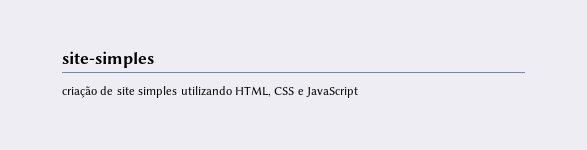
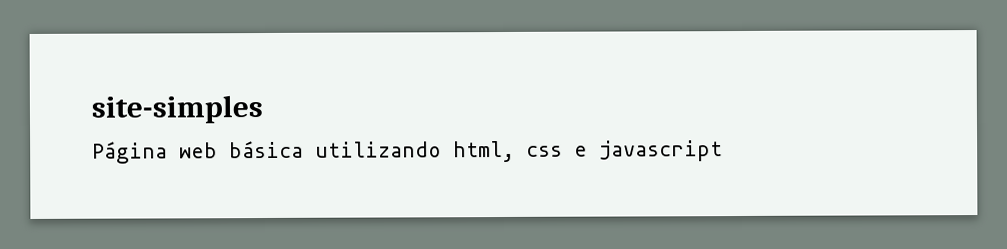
[62,86,358,98] criação de site simples utilizando HTML, CSS e JavaScript -> [92,140,723,164] Página web básica utilizando html, css e javascript

